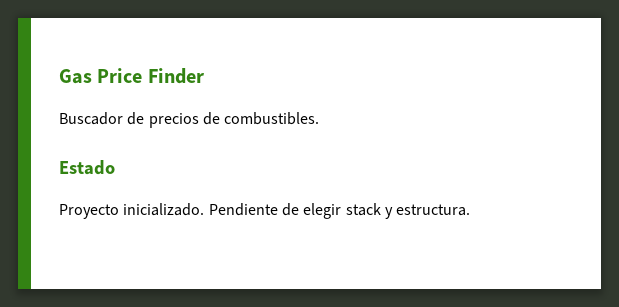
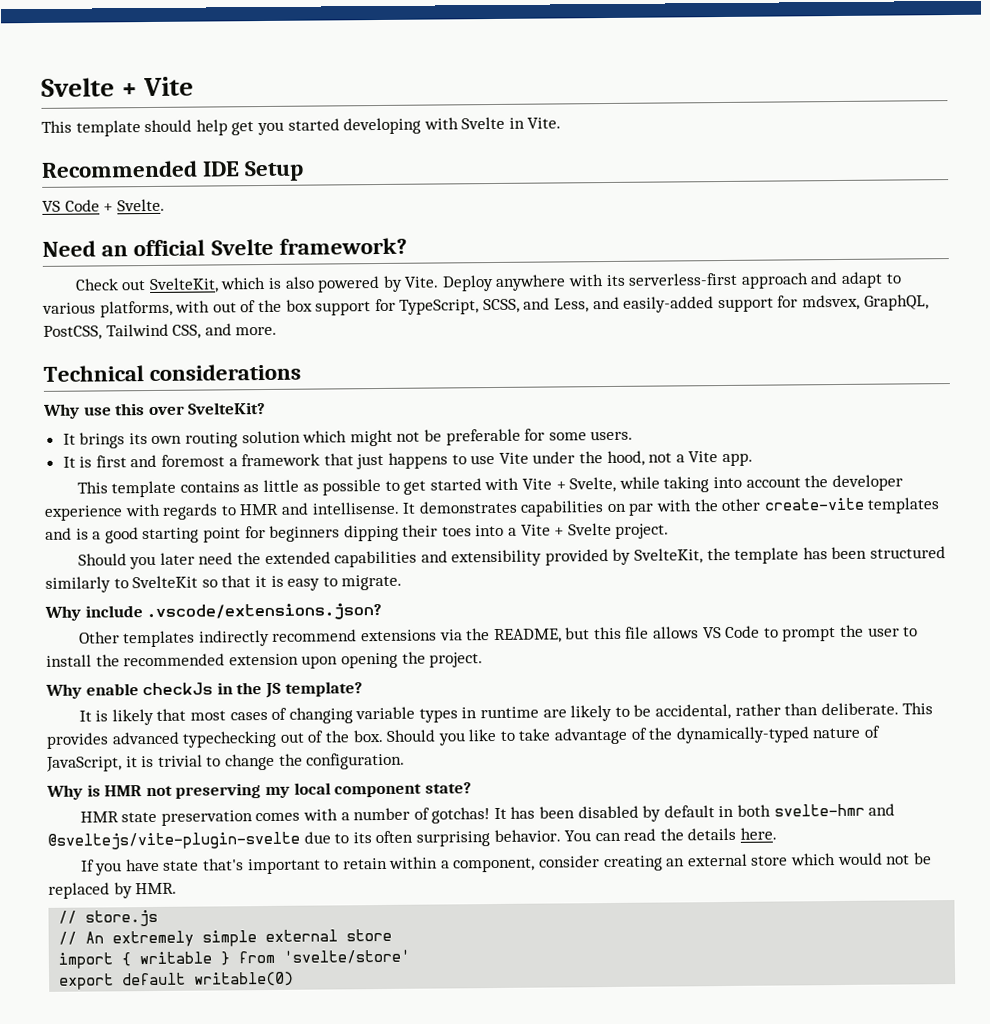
[59,68,204,84] [59,112,320,128] [59,160,115,175] [59,203,471,219] Gas Price Finder // Buscador de precios de combustibles. // Estado // Proyecto inicializado. Pendiente de elegir stack y estructura. -> [41,76,195,97] [41,116,562,137] [41,160,305,182] [42,198,165,212] [42,237,407,257] [74,271,902,294] [42,294,929,318] [43,323,278,340] [43,363,302,382] [43,401,267,419] [62,428,634,449] [62,450,753,470] [76,474,903,498] [44,497,941,521] [45,522,670,544] [77,546,947,570] [45,574,403,593] [44,602,383,622] [78,624,919,648] [46,651,484,669] [45,681,363,699] [78,702,934,726] [46,725,881,749] [46,752,406,772] [46,782,472,800] [79,803,896,826] [47,827,778,850] [80,852,932,876] [48,882,178,899] [58,909,159,927] [58,928,393,948] [58,949,411,969] [59,971,295,990] Svelte + Vite // This template should help get you started developing with Svelte in Vite. // Recommended IDE Setup // VS Code + Svelte. // Need an official Svelte framework? // Check out SvelteKit, which is also powered by Vite. Deploy anywhere with its serverless-first approach and adapt to various platforms, with out of the box support for TypeScript, SCSS, and Less, and easily-added support for mdsvex, GraphQL, PostCSS, Tailwind CSS, and more. // Technical considerations // Why use this over SvelteKit? // It brings its own routing solution which might not be preferable for some users. // It is first and foremost a framework that just happens to use Vite under the hood, not a Vite app. // This template contains as little as possible to get started with Vite + Svelte, while taking into account the developer experience with regards to HMR and intellisense. It demonstrates capabilities on par with the other create-vite templates and is a good starting point for beginners dipping their toes into a Vite + Svelte project. // Should you later need the extended capabilities and extensibility provided by SvelteKit, the template has been structured similarly to SvelteKit so that it is easy to migrate. // Why include .vscode/extensions.json? // Other templates indirectly recommend extensions via the README, but this file allows VS Code to prompt the user to install the recommended extension upon opening the project. // Why enable checkJs in the JS template? // It is likely that most cases of changing variable types in runtime are likely to be accidental, rather than deliberate. This provides advanced typechecking out of the box. Should you like to take advantage of the dynamically-typed nature of JavaScript, it is trivial to change the configuration. // Why is HMR not preserving my local component state? // HMR state preservation comes with a number of gotchas! It has been disabled by default in both svelte-hmr and @sveltejs/vite-plugin-svelte due to its often surprising behavior. You can read the details here. // If you have state that's important to retain within a component, consider creating an external store which would not be replaced by HMR. // // store.js // // An extremely simple external store // import { writable } from 'svelte/store' // export default writable(0)

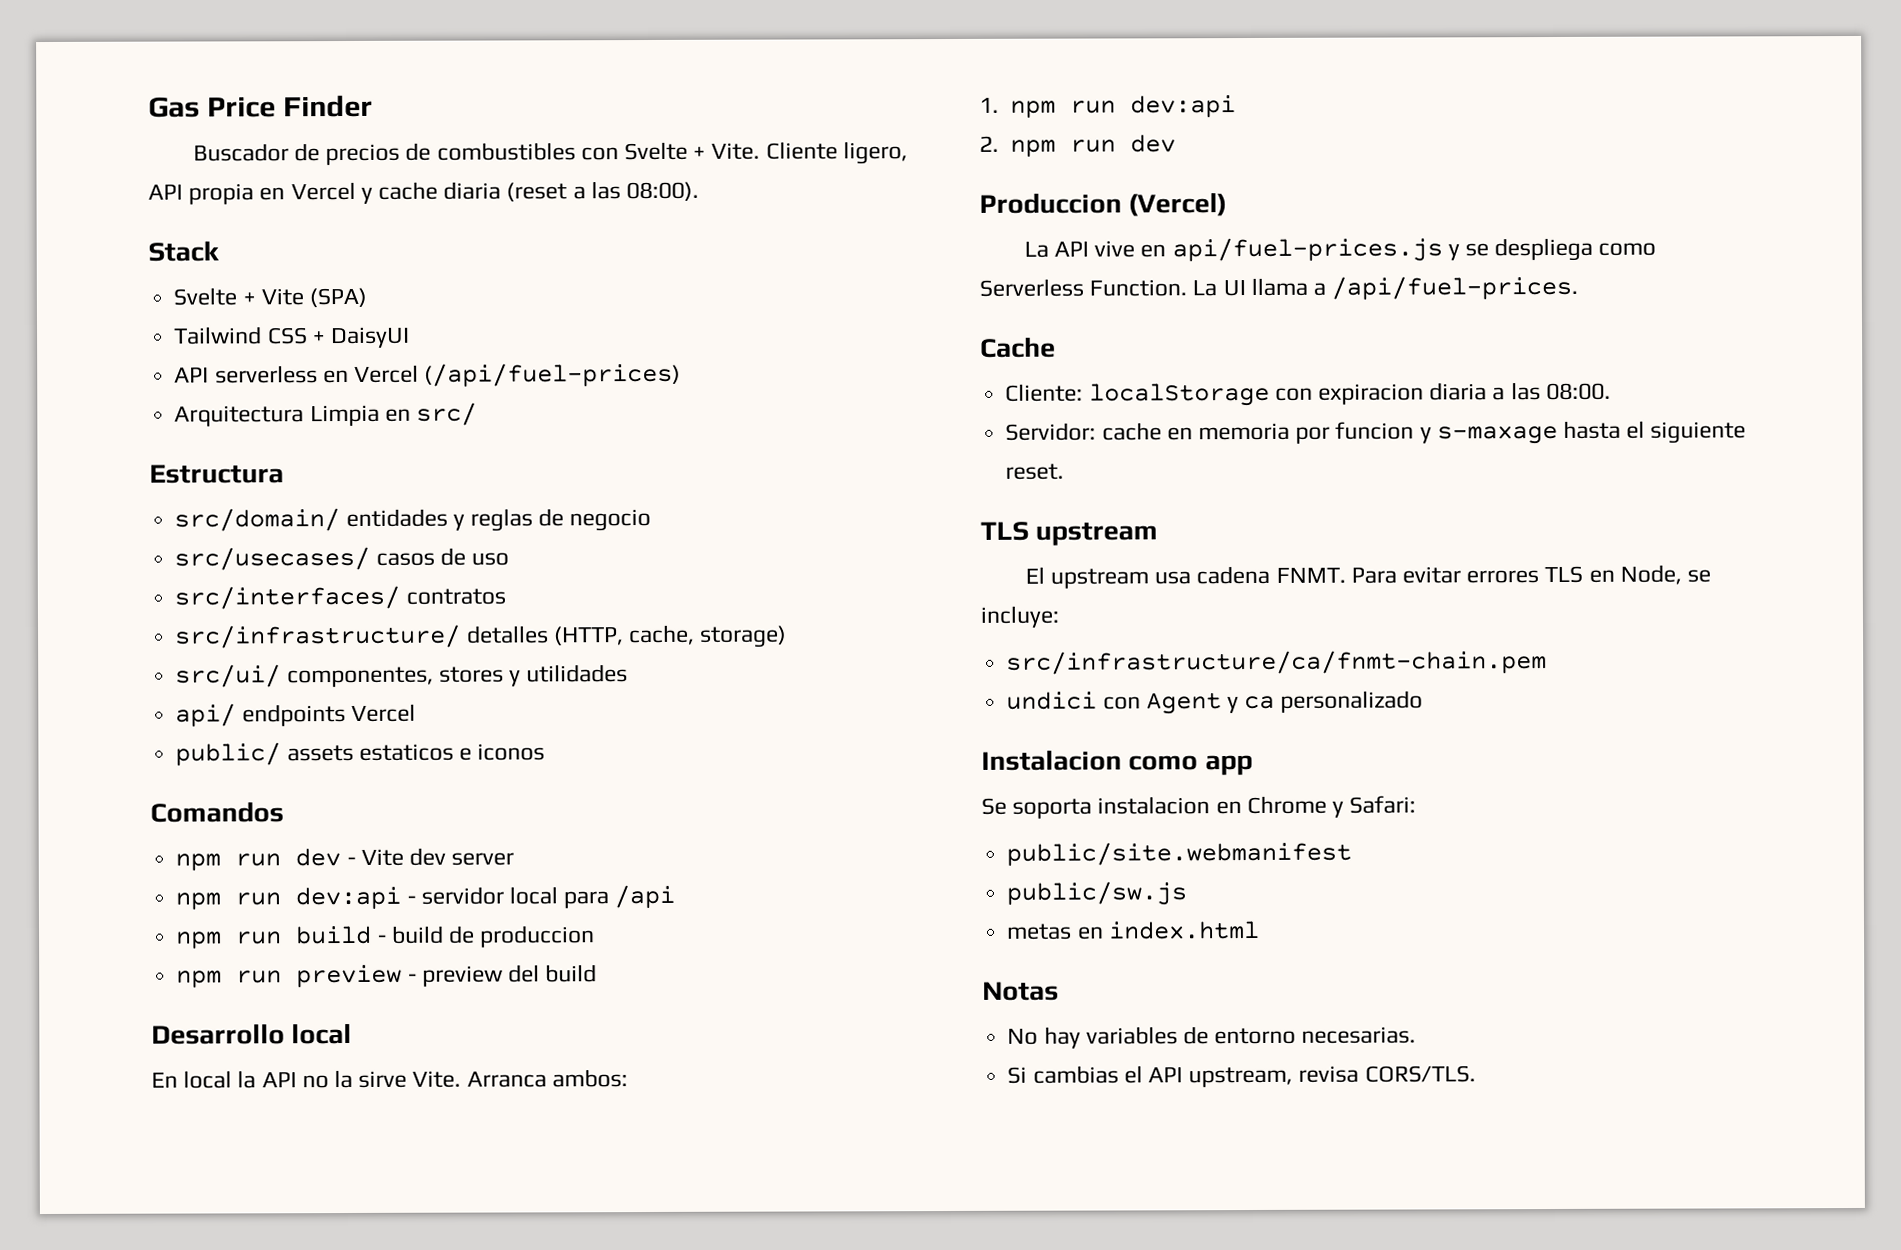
[41,76,195,97] [41,116,562,137] [41,160,305,182] [42,198,165,212] [42,237,407,257] [74,271,902,294] [42,294,929,318] [43,323,278,340] [43,363,302,382] [43,401,267,419] [62,428,634,449] [62,450,753,470] [76,474,903,498] [44,497,941,521] [45,522,670,544] [77,546,947,570] [45,574,403,593] [44,602,383,622] [78,624,919,648] [46,651,484,669] [45,681,363,699] [78,702,934,726] [46,725,881,749] [46,752,406,772] [46,782,472,800] [79,803,896,826] [47,827,778,850] [80,852,932,876] [48,882,178,899] [58,909,159,927] [58,928,393,948] [58,949,411,969] [59,971,295,990] Svelte + Vite // This template should help get you started developing with Svelte in Vite. // Recommended IDE Setup // VS Code + Svelte. // Need an official Svelte framework? // Check out SvelteKit, which is also powered by Vite. Deploy anywhere with its serverless-first approach and adapt to various platforms, with out of the box support for TypeScript, SCSS, and Less, and easily-added support for mdsvex, GraphQL, PostCSS, Tailwind CSS, and more. // Technical considerations // Why use this over SvelteKit? // It brings its own routing solution which might not be preferable for some users. // It is first and foremost a framework that just happens to use Vite under the hood, not a Vite app. // This template contains as little as possible to get started with Vite + Svelte, while taking into account the developer experience with regards to HMR and intellisense. It demonstrates capabilities on par with the other create-vite templates and is a good starting point for beginners dipping their toes into a Vite + Svelte project. // Should you later need the extended capabilities and extensibility provided by SvelteKit, the template has been structured similarly to SvelteKit so that it is easy to migrate. // Why include .vscode/extensions.json? // Other templates indirectly recommend extensions via the README, but this file allows VS Code to prompt the user to install the recommended extension upon opening the project. // Why enable checkJs in the JS template? // It is likely that most cases of changing variable types in runtime are likely to be accidental, rather than deliberate. This provides advanced typechecking out of the box. Should you like to take advantage of the dynamically-typed nature of JavaScript, it is trivial to change the configuration. // Why is HMR not preserving my local component state? // HMR state preservation comes with a number of gotchas! It has been disabled by default in both svelte-hmr and @sveltejs/vite-plugin-svelte due to its often surprising behavior. You can read the details here. // If you have state that's important to retain within a component, consider creating an external store which would not be replaced by HMR. // // store.js // // An extremely simple external store // import { writable } from 'svelte/store' // export default writable(0) -> [148,94,373,118] [192,141,908,166] [148,181,700,205] [148,241,219,262] [173,287,367,308] [174,326,410,349] [174,362,682,387] [174,402,477,427] [149,464,284,484] [174,508,652,532] [174,546,509,571] [174,585,506,610] [174,624,788,649] [175,664,629,688] [175,703,416,727] [175,742,546,766] [150,802,284,823] [175,847,515,871] [175,884,676,910] [176,925,596,949] [176,964,598,988] [151,1023,353,1045] [151,1069,628,1089] [979,95,1237,118] [979,134,1177,157] [979,193,1228,217] [1023,237,1657,263] [979,275,1579,300] [980,337,1056,358] [1005,382,1611,407] [1005,420,1747,445] [1005,463,1065,480] [980,521,1159,546] [1024,564,1712,589] [980,605,1060,628] [1006,650,1548,675] [1006,690,1424,715] [981,750,1253,776] [981,795,1417,819] [1006,841,1353,866] [1006,881,1188,906] [1006,920,1260,940] [982,981,1059,1001] [1007,1026,1417,1049] [1007,1065,1476,1088] Gas Price Finder // Buscador de precios de combustibles con Svelte + Vite. Cliente ligero, API propia en Vercel y cache diaria (reset a las 08:00). // Stack // Svelte + Vite (SPA) // Tailwind CSS + DaisyUI // API serverless en Vercel (/api/fuel-prices) // Arquitectura Limpia en src/ // Estructura // src/domain/ entidades y reglas de negocio // src/usecases/ casos de uso // src/interfaces/ contratos // src/infrastructure/ detalles (HTTP, cache, storage) // src/ui/ componentes, stores y utilidades // api/ endpoints Vercel // public/ assets estaticos e iconos // Comandos // npm run dev - Vite dev server // npm run dev:api - servidor local para /api // npm run build - build de produccion // npm run preview - preview del build // Desarrollo local // En local la API no la sirve Vite. Arranca ambos: // 1. npm run dev:api // 2. npm run dev // Produccion (Vercel) // La API vive en api/fuel-prices.js y se despliega como Serverless Function. La UI llama a /api/fuel-prices. // Cache // Cliente: localStorage con expiracion diaria a las 08:00. // Servidor: cache en memoria por funcion y s-maxage hasta el siguiente reset. // TLS upstream // El upstream usa cadena FNMT. Para evitar errores TLS en Node, se incluye: // src/infrastructure/ca/fnmt-chain.pem // undici con Agent y ca personalizado // Instalacion como app // Se soporta instalacion en Chrome y Safari: // public/site.webmanifest // public/sw.js // metas en index.html // Notas // No hay variables de entorno necesarias. // Si cambias el API upstream, revisa CORS/TLS.

